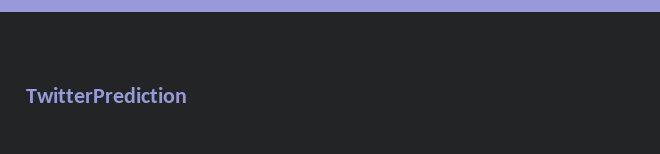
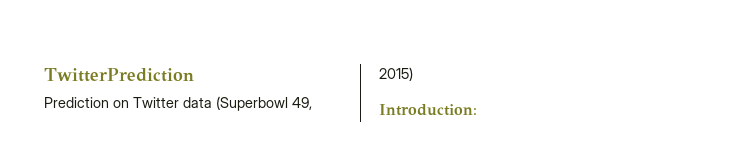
(187, 95) none -> [44,96,312,111] [379,67,413,81] [379,104,477,116] // Prediction on Twitter data (Superbowl 49, 2015) // Introduction:

